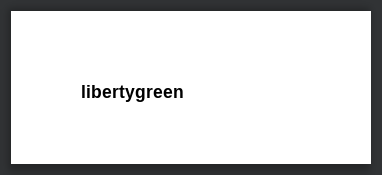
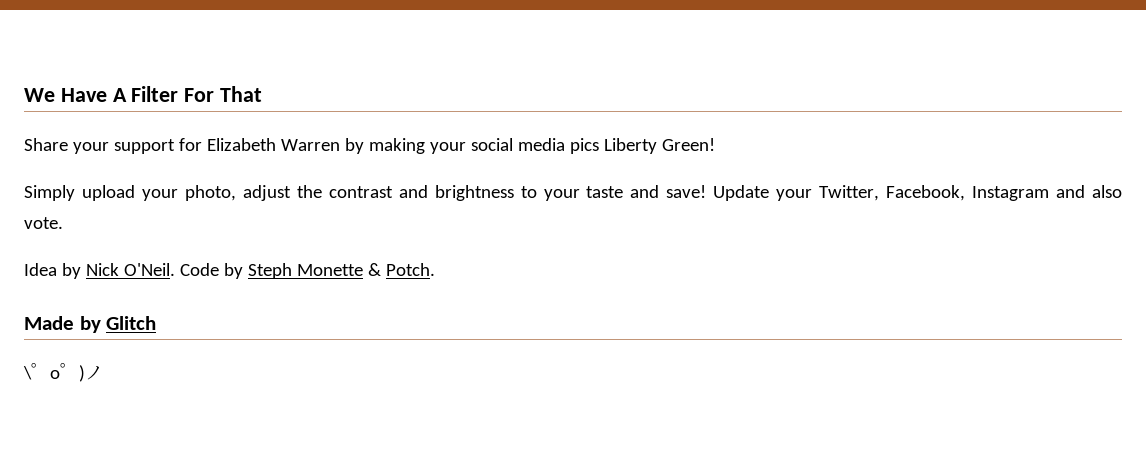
[81,85,184,102] libertygreen -> [24,86,263,102] [24,138,715,154] [24,185,1123,201] [24,217,63,229] [24,263,435,279] [24,316,157,333] [23,363,104,382] We Have A Filter For That // Share your support for Elizabeth Warren by making your social media pics Liberty Green! // Simply upload your photo, adjust the contrast and brightness to your taste and save! Update your Twitter, Facebook, Instagram and also vote. // Idea by Nick O'Neil. Code by Steph Monette & Potch. // Made by Glitch // \゜o゜)ノ

